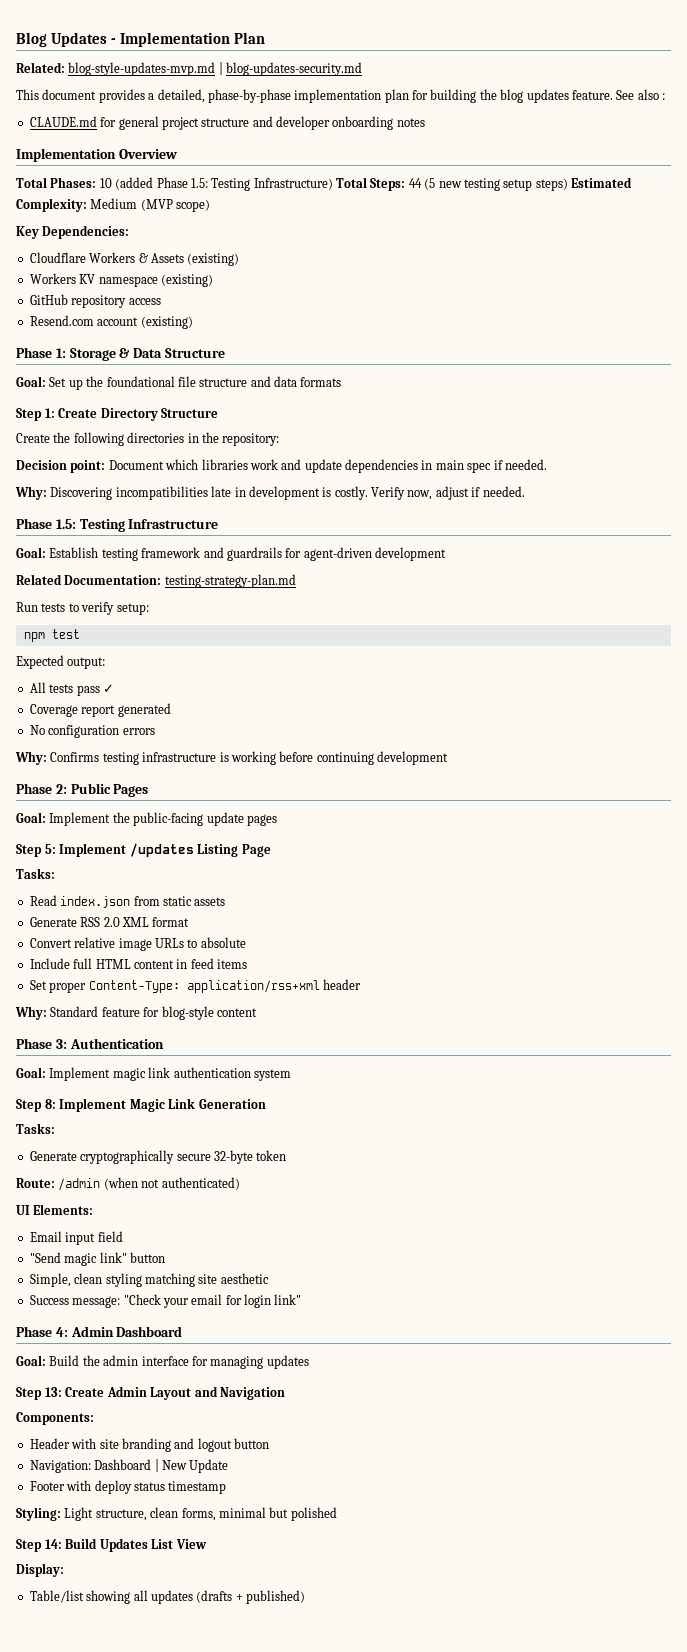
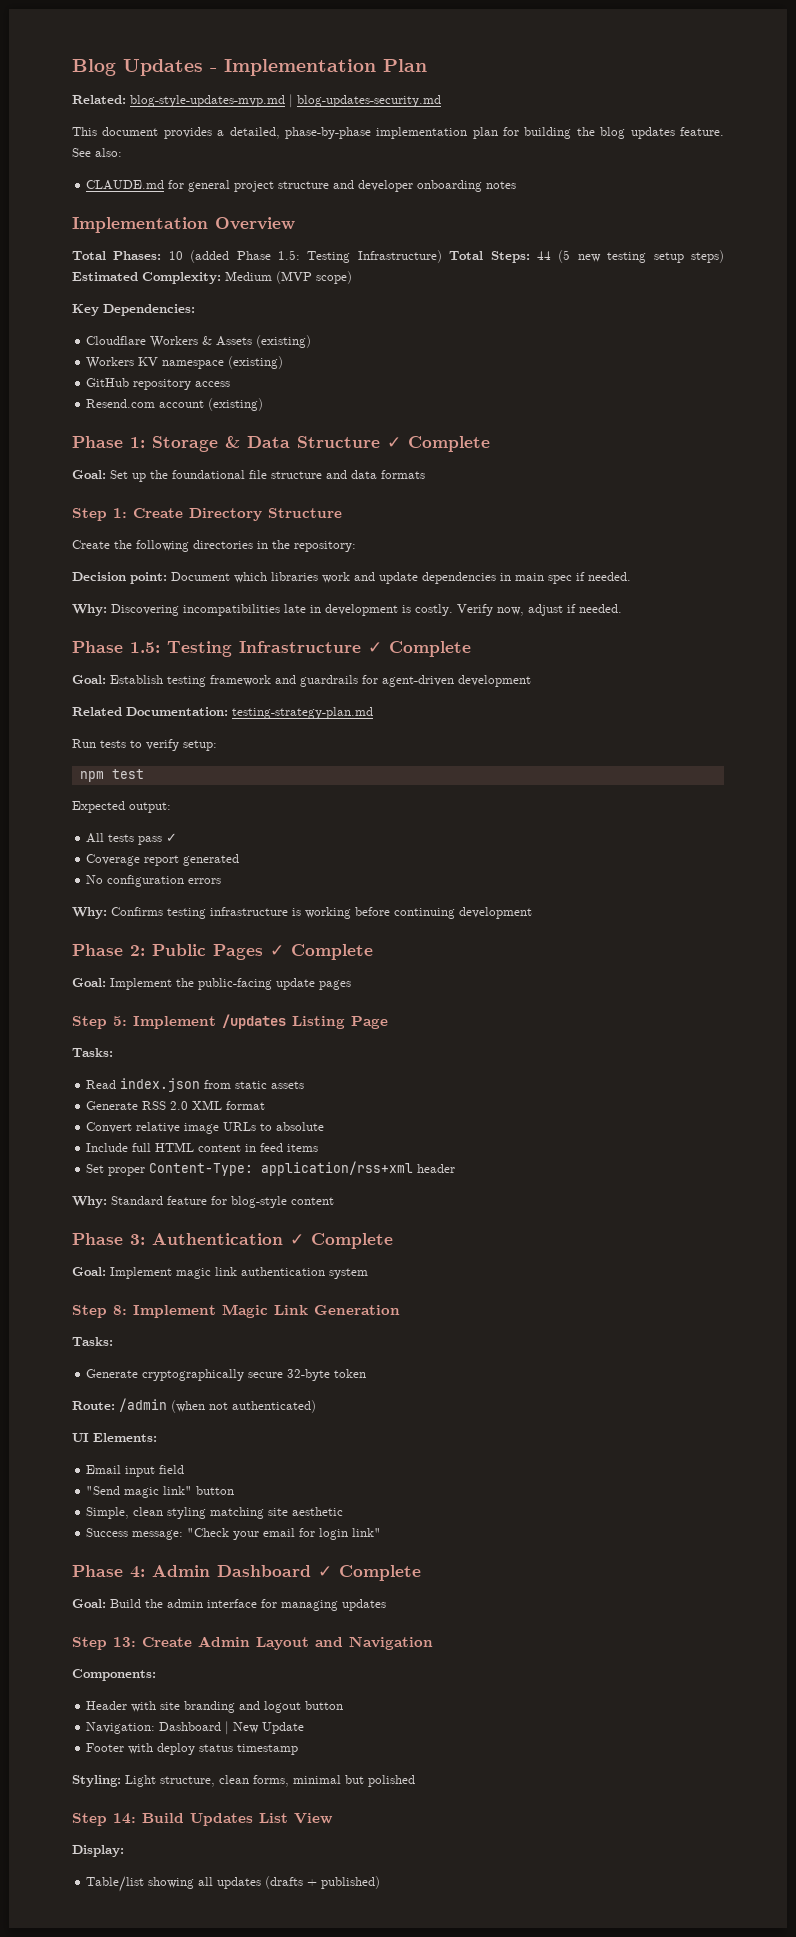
[637,89,665,100] also : -> [95,148,122,157] also:
(225, 353) none -> [387,436,490,452] ✓ Complete
(219, 524) none -> [368,641,471,657] ✓ Complete
(149, 790) none -> [270,944,373,960] ✓ Complete
(164, 1043) none -> [290,1233,393,1249] ✓ Complete
(183, 1331) none -> [318,1565,421,1581] ✓ Complete

